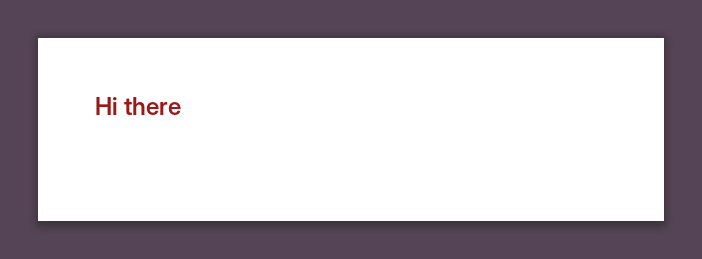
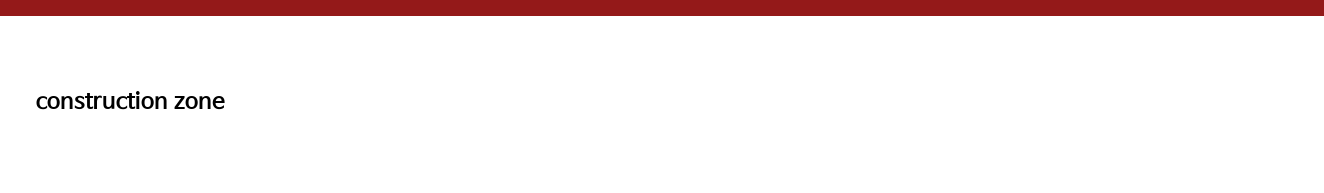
[95,97,182,115] Hi there -> [36,91,226,110] construction zone

